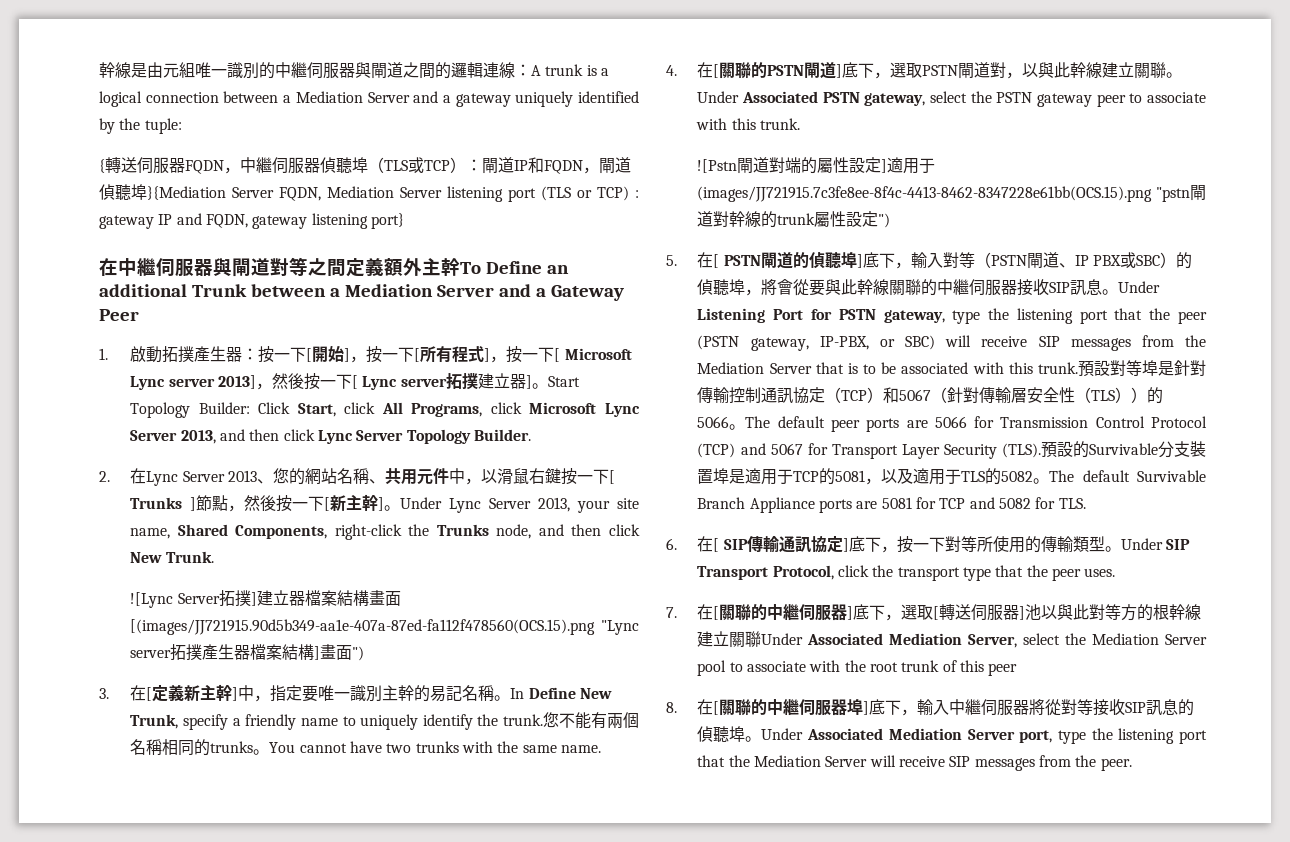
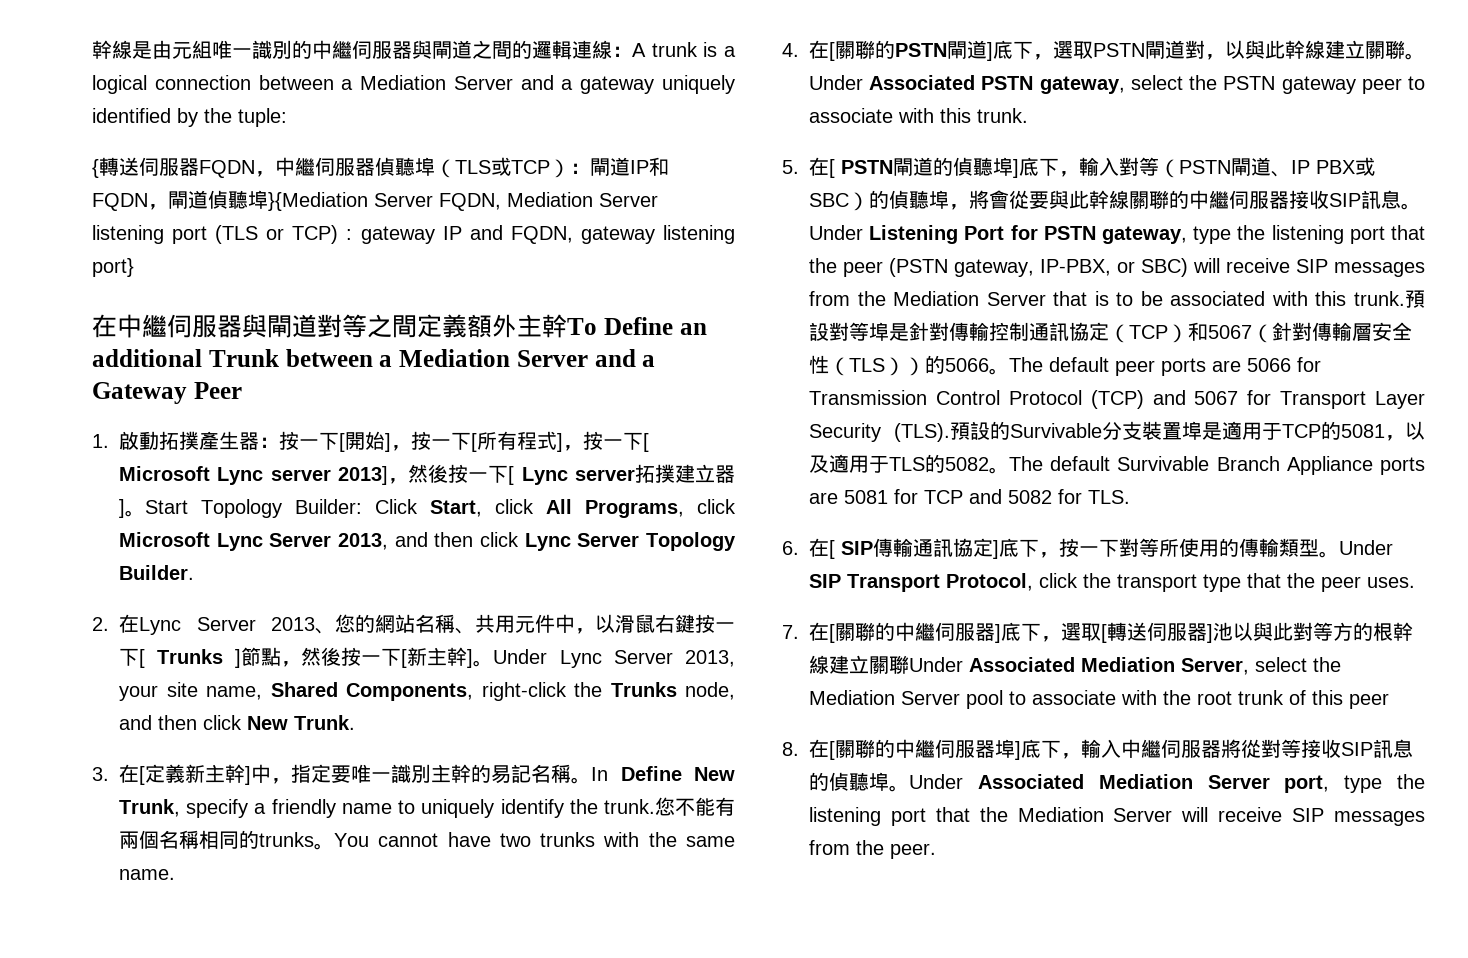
[130,590,401,608] [130,619,639,635] [130,644,365,661] // ![Lync Server拓撲]建立器檔案結構畫面[(images/JJ721915.90d5b349-aa1e-407a-87ed-fa112f478560(OCS.15).png "Lync server拓撲產生器檔案結構]畫面") -> (355, 722) none
[697,157,936,174] [697,185,1206,202] [697,211,891,228] // ![Pstn閘道對端的屬性設定]適用于(images/JJ721915.7c3fe8ee-8f4c-4413-8462-8347228e61bb(OCS.15).png "pstn閘道對幹線的trunk屬性設定") -> (1028, 115) none

